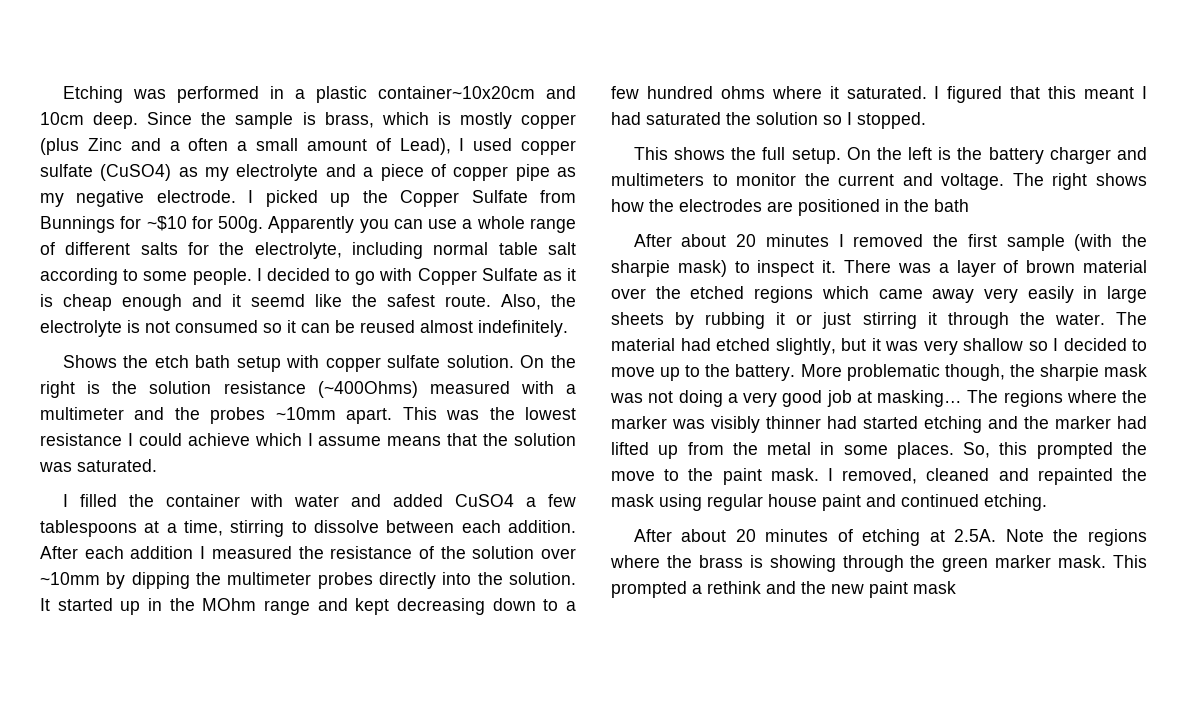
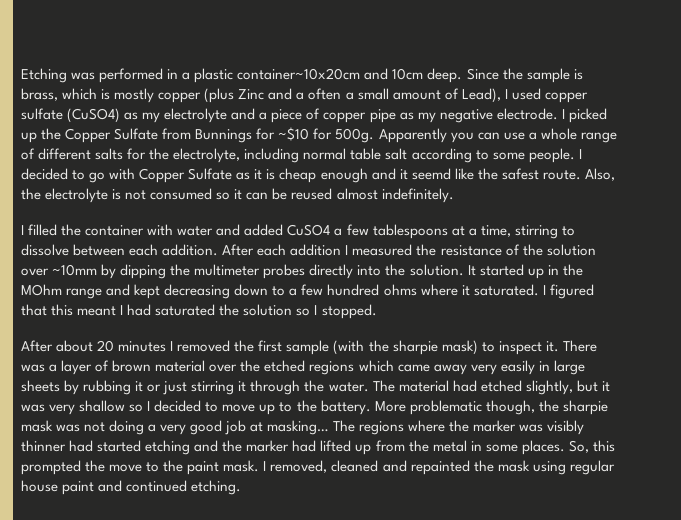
[62,355,576,372] [40,381,576,398] [40,407,577,424] [40,433,576,446] [39,459,157,472] // Shows the etch bath setup with copper sulfate solution. On the right is the solution resistance (~400Ohms) measured with a multimeter and the probes ~10mm apart. This was the lowest resistance I could achieve which I assume means that the solution was saturated. -> (454, 195) none
[633,147,1147,164] [611,173,1147,190] [611,199,969,216] // This shows the full setup. On the left is the battery charger and multimeters to monitor the current and voltage. The right shows how the electrodes are positioned in the bath -> (377, 311) none
[633,529,1147,546] [610,555,1147,572] [611,581,956,598] // After about 20 minutes of etching at 2.5A. Note the regions where the brass is showing through the green marker mask. This prompted a rethink and the new paint mask -> (242, 487) none

